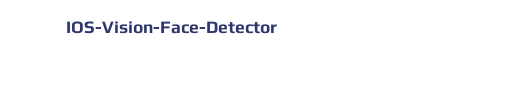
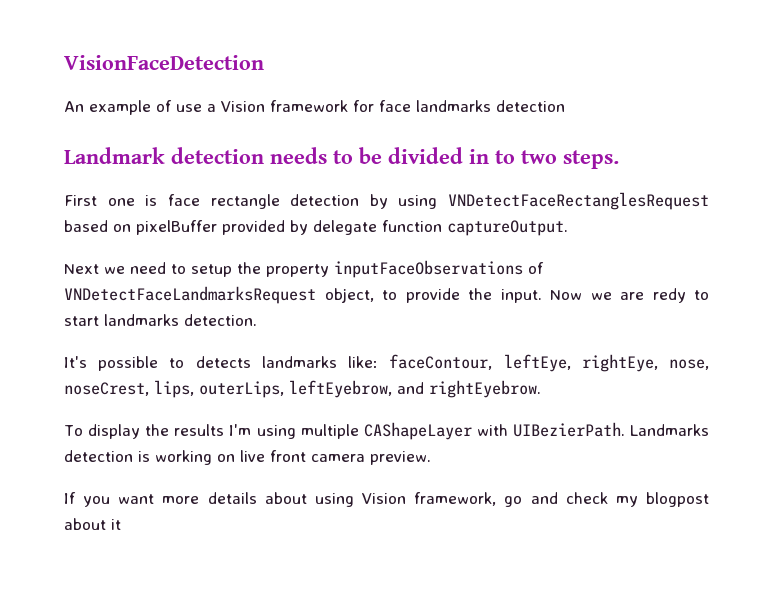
[66,21,277,34] IOS-Vision-Face-Detector -> [64,55,264,70] [64,100,565,115] [64,147,619,169] [64,192,709,210] [64,220,568,236] [64,260,544,278] [64,286,709,304] [64,314,257,326] [64,354,709,372] [64,380,541,398] [64,422,709,440] [64,450,431,465] [64,492,709,507] [64,518,121,530] VisionFaceDetection // An example of use a Vision framework for face landmarks detection // Landmark detection needs to be divided in to two steps. // First one is face rectangle detection by using VNDetectFaceRectanglesRequest based on pixelBuffer provided by delegate function captureOutput. // Next we need to setup the property inputFaceObservations of VNDetectFaceLandmarksRequest object, to provide the input. Now we are redy to start landmarks detection. // It's possible to detects landmarks like: faceContour, leftEye, rightEye, nose, noseCrest, lips, outerLips, leftEyebrow, and rightEyebrow. // To display the results I'm using multiple CAShapeLayer with UIBezierPath. Landmarks detection is working on live front camera preview. // If you want more details about using Vision framework, go and check my blogpost about it

